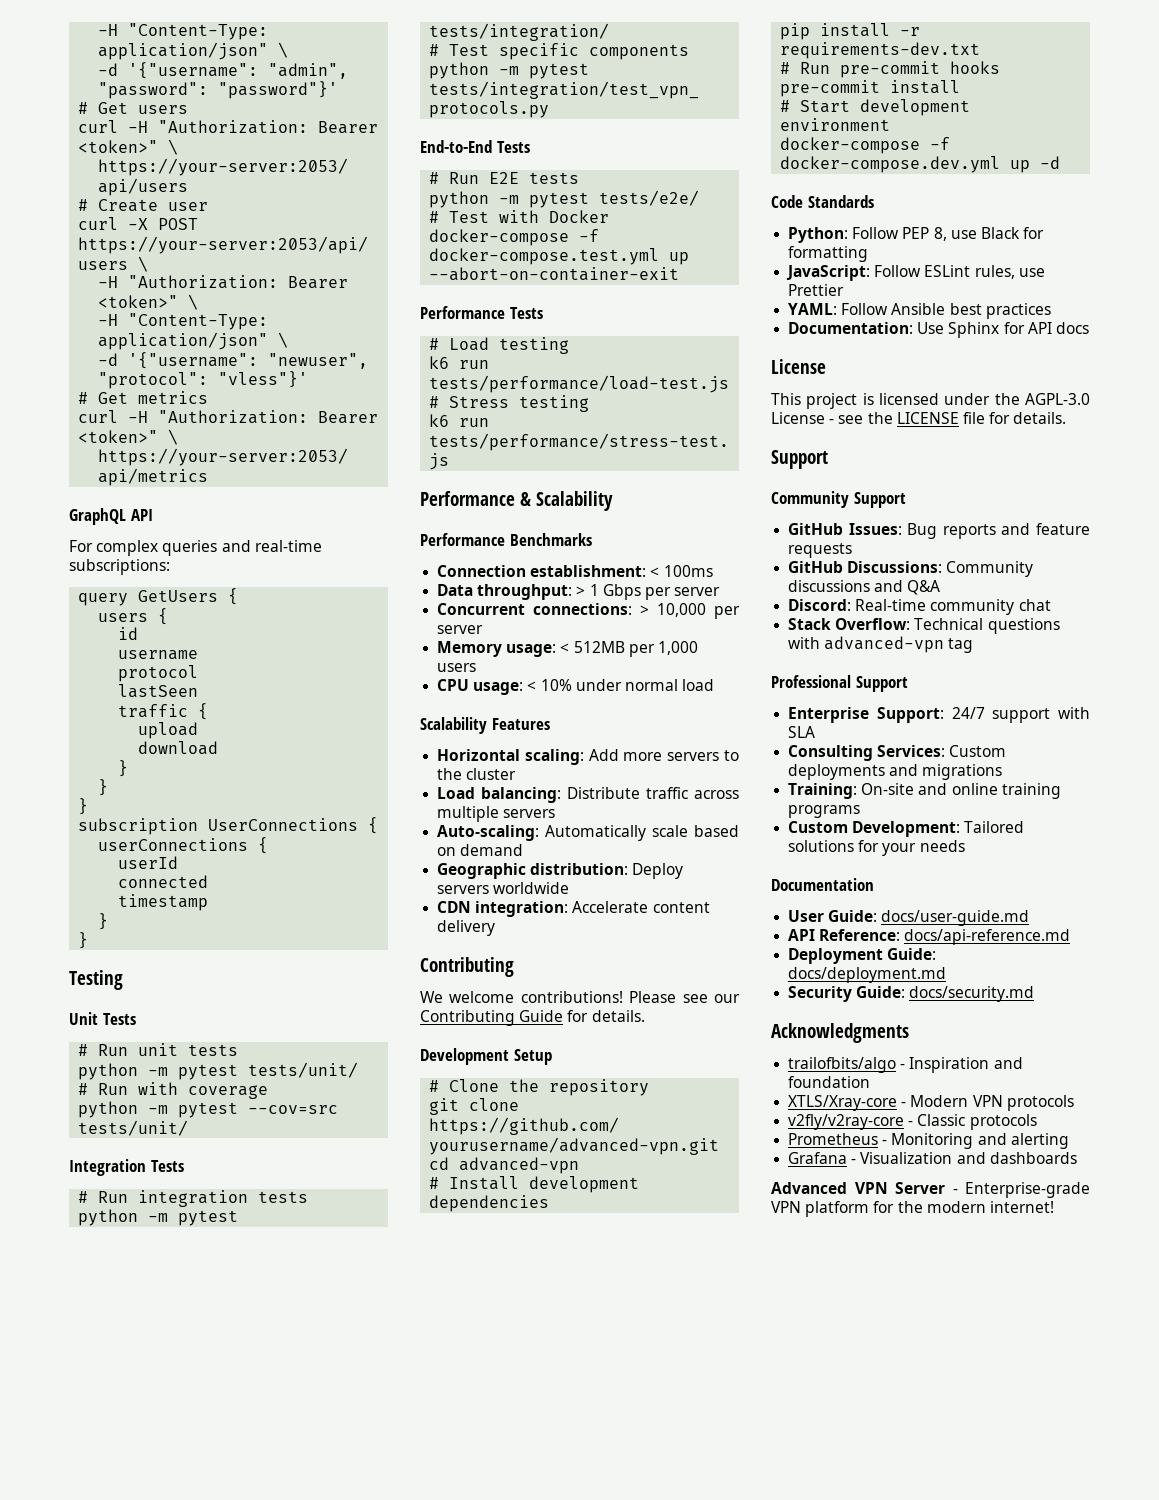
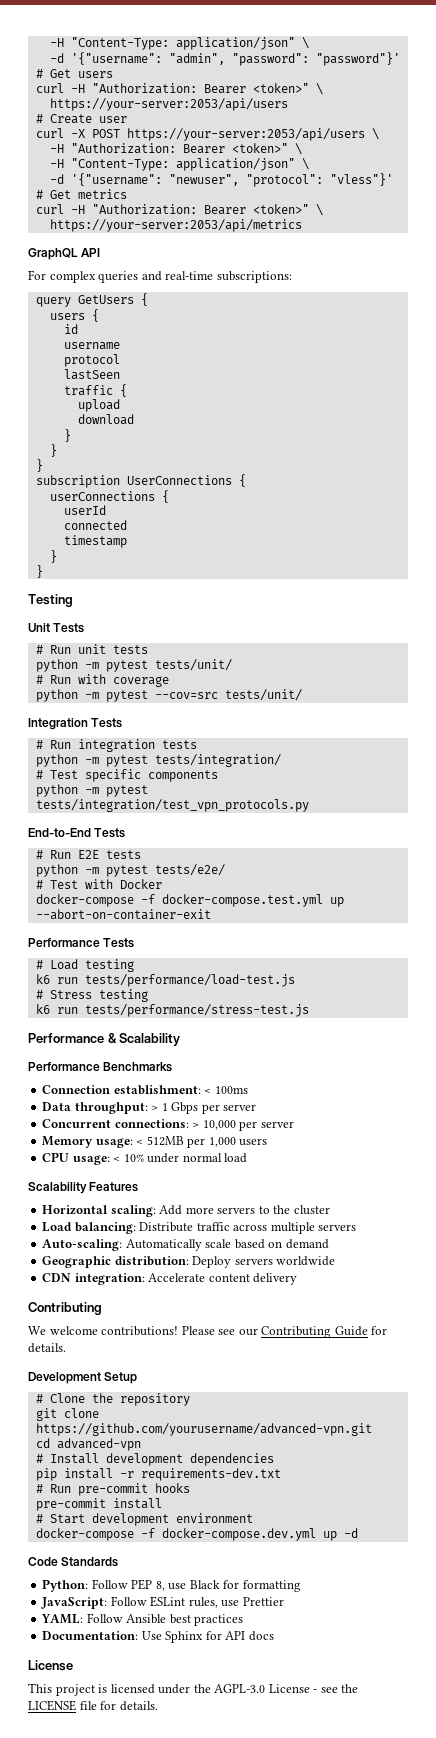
[771,450,828,469] [771,491,906,508] [788,523,1090,539] [788,543,853,558] [788,561,1034,577] [788,580,941,595] [788,599,1051,615] [788,618,1060,634] [788,636,974,653] [771,675,908,692] [788,707,1090,723] [788,726,816,738] [788,745,1007,761] [788,764,1003,780] [788,783,1061,799] [788,805,861,818] [788,821,1025,837] [788,840,965,856] [771,878,874,891] [788,910,1030,926] [788,929,1071,945] [788,948,937,964] [788,967,947,983] [788,986,1035,1002] [771,1023,909,1043] [788,1057,1023,1073] [788,1076,871,1088] [788,1095,1074,1111] [788,1114,1037,1130] [788,1133,1069,1149] [788,1152,1077,1164] [771,1182,1090,1198] [771,1201,1054,1217] // Support // Community Support // GitHub Issues: Bug reports and feature requests // GitHub Discussions: Community discussions and Q&A // Discord: Real-time community chat // Stack Overflow: Technical questions with advanced-vpn tag // Professional Support // Enterprise Support: 24/7 support with SLA // Consulting Services: Custom deployments and migrations // Training: On-site and online training programs // Custom Development: Tailored solutions for your needs // Documentation // User Guide: docs/user-guide.md // API Reference: docs/api-reference.md // Deployment Guide: docs/deployment.md // Security Guide: docs/security.md // Acknowledgments // trailofbits/algo - Inspiration and foundation // XTLS/Xray-core - Modern VPN protocols // v2fly/v2ray-core - Classic protocols // Prometheus - Monitoring and alerting // Grafana - Visualization and dashboards // Advanced VPN Server - Enterprise-grade VPN platform for the modern internet! -> (158, 1706) none

